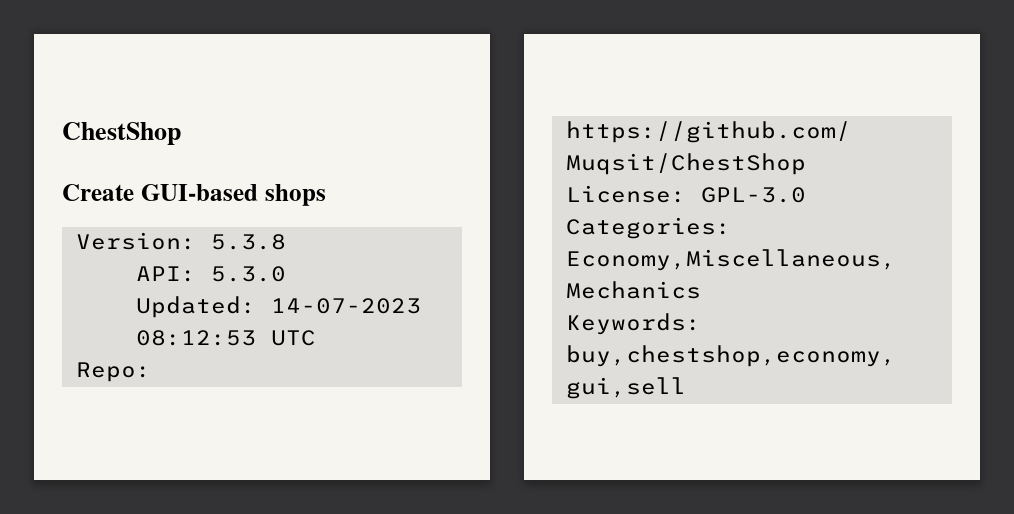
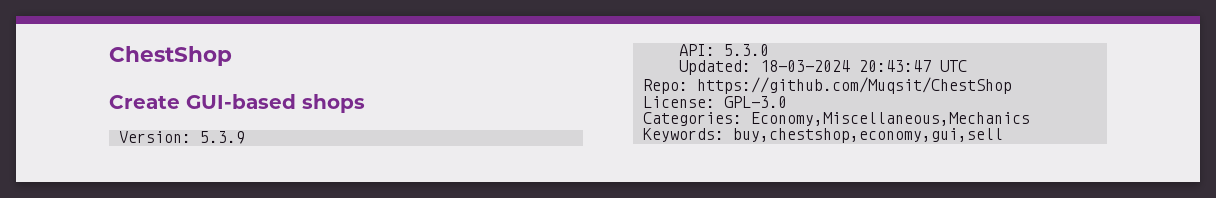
[210,234,286,250] 5.3.8 -> [200,131,246,144] 5.3.9
[270,298,421,314] [135,330,256,346] 14-07-2023 08:12:53 -> [760,60,932,72] 18-03-2024 20:43:47

